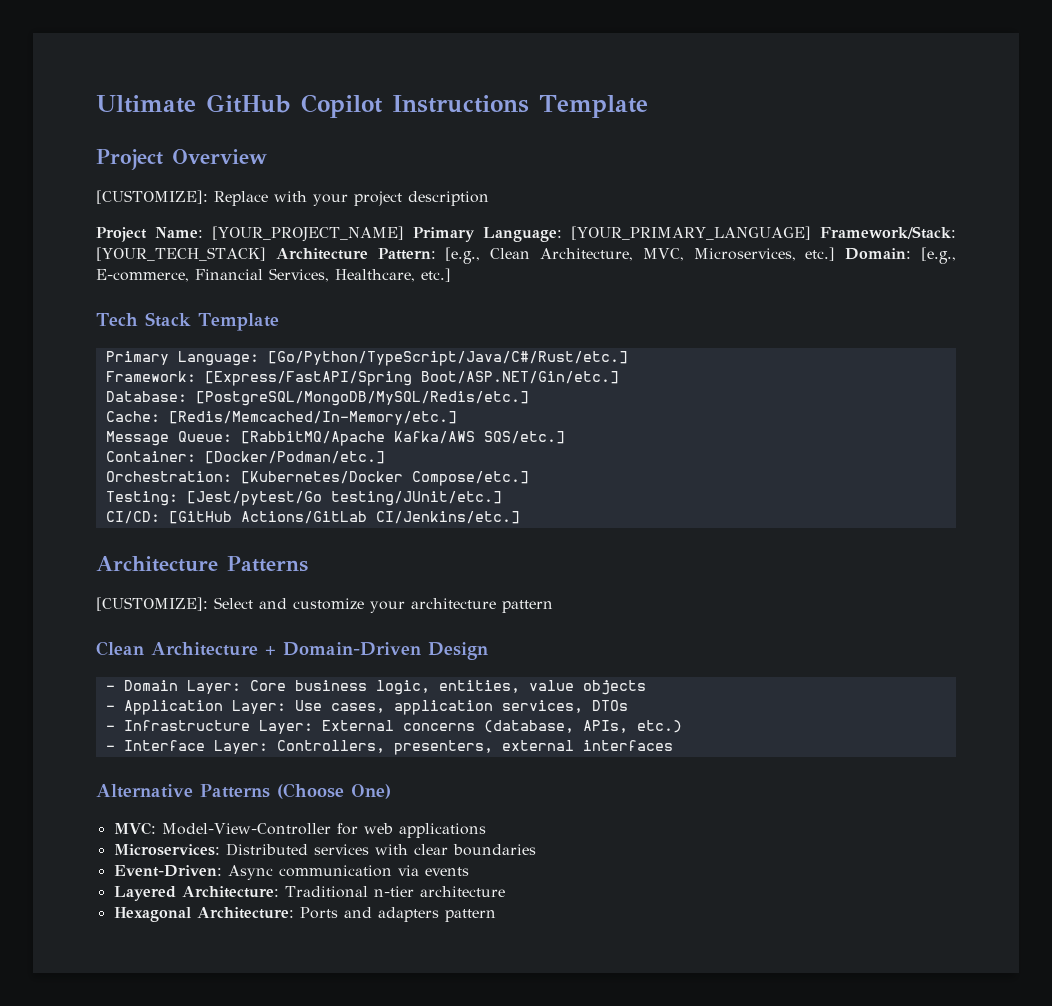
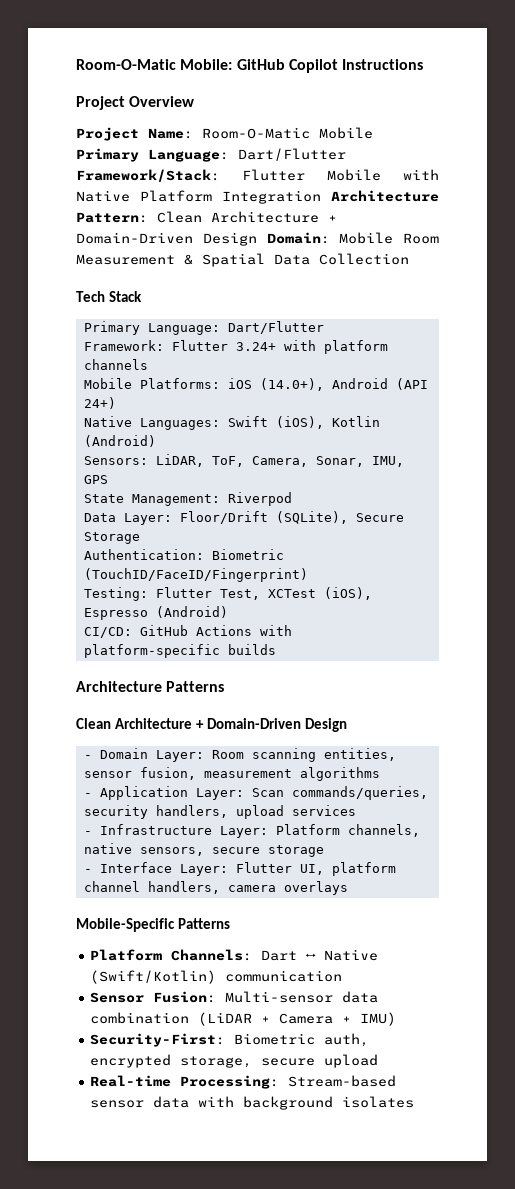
[96,95,196,113] Ultimate -> [76,59,233,70] Room-O-Matic Mobile:
[539,95,648,118] Template -> (424, 64) none
[96,190,489,206] [96,226,956,242] [96,247,957,264] [96,268,451,282] [CUSTOMIZE]: Replace with your project description // Project Name: [YOUR_PROJECT_NAME] Primary Language: [YOUR_PRIMARY_LANGUAGE] Framework/Stack: [YOUR_TECH_STACK] Architecture Pattern: [e.g., Clean Architecture, MVC, Microservices, etc.] Domain: [e.g., E-commerce, Financial Services, Healthcare, etc.] -> [76,127,373,141] [76,148,346,162] [76,169,439,182] [76,190,439,204] [76,211,337,223] [76,232,439,246] [76,253,409,267] Project Name: Room-O-Matic Mobile Primary Language: Dart/Flutter Framework/Stack: Flutter Mobile with Native Platform Integration Architecture Pattern: Clean Architecture + Domain-Driven Design Domain: Mobile Room Measurement & Spatial Data Collection
[197,313,279,331] [105,351,628,366] Template // Primary Language: [Go/Python/TypeScript/Java/C#/Rust/etc.] -> [83,321,324,335] // Primary Language: Dart/Flutter
[204,371,619,386] [105,391,529,406] [105,411,457,425] [105,431,565,446] [105,451,385,464] [105,471,529,486] [105,491,502,506] [105,511,520,524] [96,556,308,572] [96,597,553,613] [Express/FastAPI/Spring Boot/ASP.NET/Gin/etc.] // Database: [PostgreSQL/MongoDB/MySQL/Redis/etc.] // Cache: [Redis/Memcached/In-Memory/etc.] // Message Queue: [RabbitMQ/Apache Kafka/AWS SQS/etc.] // Container: [Docker/Podman/etc.] // Orchestration: [Kubernetes/Docker Compose/etc.] // Testing: [Jest/pytest/Go testing/JUnit/etc.] // CI/CD: [GitHub Actions/GitLab CI/Jenkins/etc.] // Architecture Patterns // [CUSTOMIZE]: Select and customize your architecture pattern -> [171,340,388,354] [83,359,148,370] [83,378,428,391] [83,397,116,409] [83,416,380,430] [83,435,156,447] [83,454,404,467] [83,475,108,484] [83,492,292,506] [83,511,404,525] [83,532,140,544] [83,549,284,560] [83,568,308,582] [83,587,372,601] [83,606,228,620] [83,625,292,638] [83,644,276,658] [76,681,225,692] Flutter 3.24+ with platform channels // Mobile Platforms: iOS (14.0+), Android (API 24+) // Native Languages: Swift (iOS), Kotlin (Android) // Sensors: LiDAR, ToF, Camera, Sonar, IMU, GPS // State Management: Riverpod // Data Layer: Floor/Drift (SQLite), Secure Storage // Authentication: Biometric (TouchID/FaceID/Fingerprint) // Testing: Flutter Test, XCTest (iOS), Espresso (Android) // CI/CD: GitHub Actions with platform-specific builds // Architecture Patterns
[249,680,646,695] [105,700,628,715] [105,720,682,734] [105,740,673,755] [96,783,391,799] [113,822,486,838] [113,843,536,856] [113,865,469,880] [113,886,505,901] [113,907,496,922] Core business logic, entities, value objects // - Application Layer: Use cases, application services, DTOs // - Infrastructure Layer: External concerns (database, APIs, etc.) // - Interface Layer: Controllers, presenters, external interfaces // Alternative Patterns (Choose One) // MVC: Model-View-Controller for web applications // Microservices: Distributed services with clear boundaries // Event-Driven: Async communication via events // Layered Architecture: Traditional n-tier architecture // Hexagonal Architecture: Ports and adapters pattern -> [211,748,396,762] [83,767,380,781] [83,786,428,800] [83,805,356,819] [83,824,420,838] [83,843,324,857] [83,862,396,876] [83,881,348,895] [76,918,230,932] [90,949,379,961] [90,970,343,984] [90,991,379,1003] [90,1012,397,1026] [90,1033,370,1047] [90,1054,379,1068] [90,1075,397,1089] [90,1096,415,1110] Room scanning entities, sensor fusion, measurement algorithms // - Application Layer: Scan commands/queries, security handlers, upload services // - Infrastructure Layer: Platform channels, native sensors, secure storage // - Interface Layer: Flutter UI, platform channel handlers, camera overlays // Mobile-Specific Patterns // Platform Channels: Dart ↔ Native (Swift/Kotlin) communication // Sensor Fusion: Multi-sensor data combination (LiDAR + Camera + IMU) // Security-First: Biometric auth, encrypted storage, secure upload // Real-time Processing: Stream-based sensor data with background isolates

